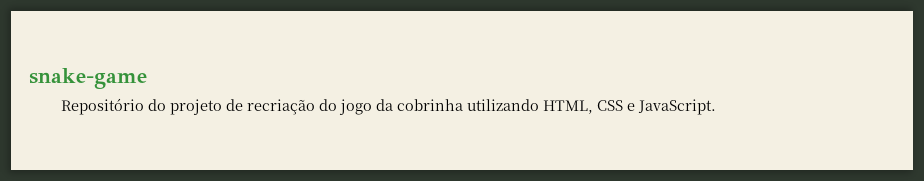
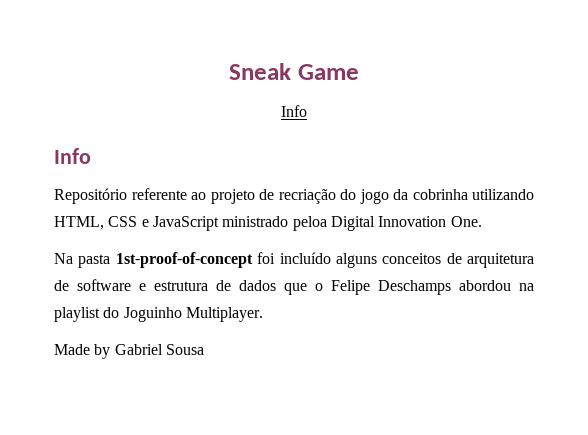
[29,68,147,89] snake-game -> [229,63,359,80] [281,105,307,117] [54,148,91,164] Sneak Game // Info // Info
[148,99,167,111] do -> [131,188,206,200] referente ao
[638,99,717,115] JavaScript. -> [152,216,482,231] [54,252,534,268] [54,279,534,295] [54,307,263,322] [54,344,204,359] JavaScript ministrado peloa Digital Innovation One. // Na pasta 1st-proof-of-concept foi incluído alguns conceitos de arquitetura de software e estrutura de dados que o Felipe Deschamps abordou na playlist do Joguinho Multiplayer. // Made by Gabriel Sousa

